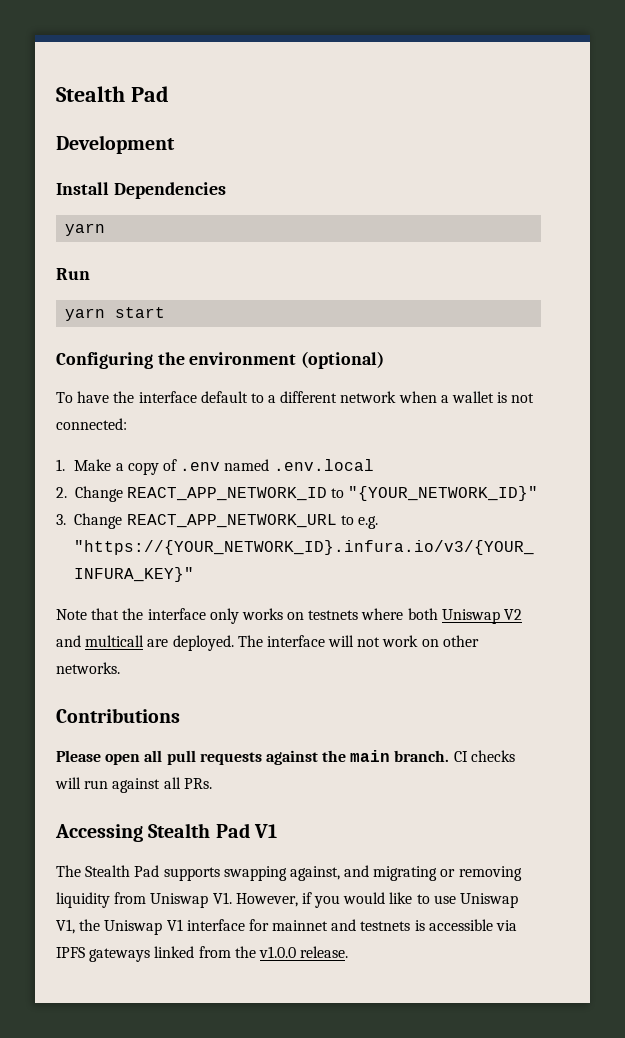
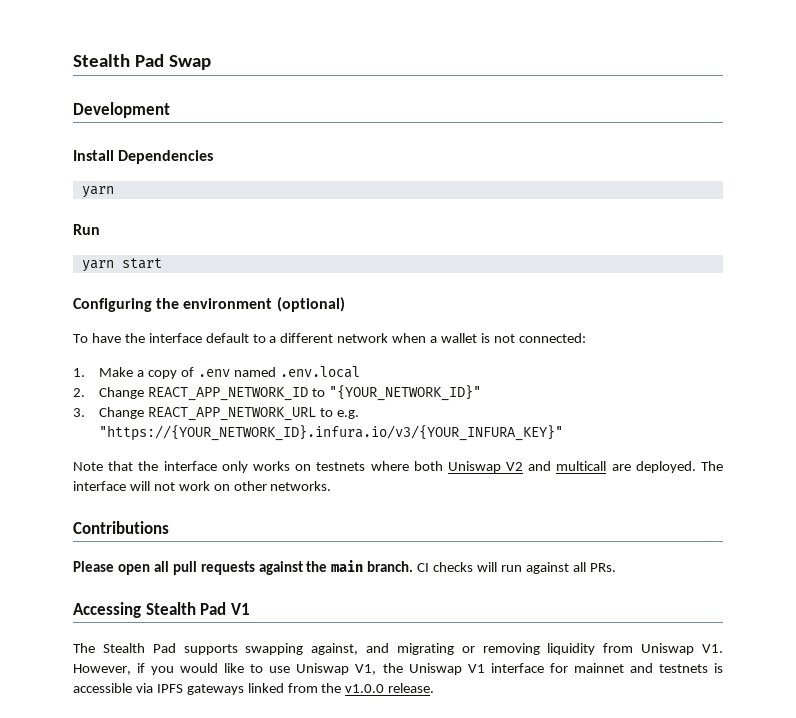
[56,86,169,102] Stealth Pad -> [73,54,211,70] Stealth Pad Swap

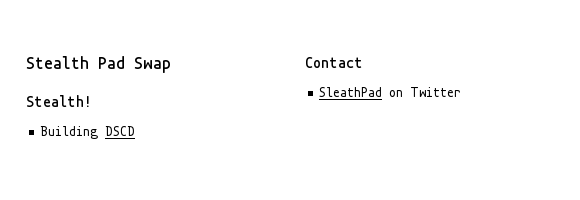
[73,102,170,118] [73,150,214,164] [81,186,114,198] [73,224,100,235] [81,258,162,272] [73,297,345,312] [73,333,586,343] [73,366,360,379] [73,385,482,401] [73,407,360,421] [99,425,564,441] [73,461,723,473] [73,481,332,491] [73,521,169,534] [73,560,616,575] [73,602,250,618] [73,643,723,655] [73,663,723,675] [73,683,435,695] Development // Install Dependencies // yarn // Run // yarn start // Configuring the environment (optional) // To have the interface default to a different network when a wallet is not connected: // 1. Make a copy of .env named .env.local // 2. Change REACT_APP_NETWORK_ID to "{YOUR_NETWORK_ID}" // 3. Change REACT_APP_NETWORK_URL to e.g. "https://{YOUR_NETWORK_ID}.infura.io/v3/{YOUR_INFURA_KEY}" // Note that the interface only works on testnets where both Uniswap V2 and multicall are deployed. The interface will not work on other networks. // Contributions // Please open all pull requests against the main branch. CI checks will run against all PRs. // Accessing Stealth Pad V1 // The Stealth Pad supports swapping against, and migrating or removing liquidity from Uniswap V1. However, if you would like to use Uniswap V1, the Uniswap V1 interface for mainnet and testnets is accessible via IPFS gateways linked from the v1.0.0 release. -> [26,95,92,107] [40,126,136,139] [305,57,363,68] [319,87,462,97] Stealth! // Building DSCD // Contact // SleathPad on Twitter

